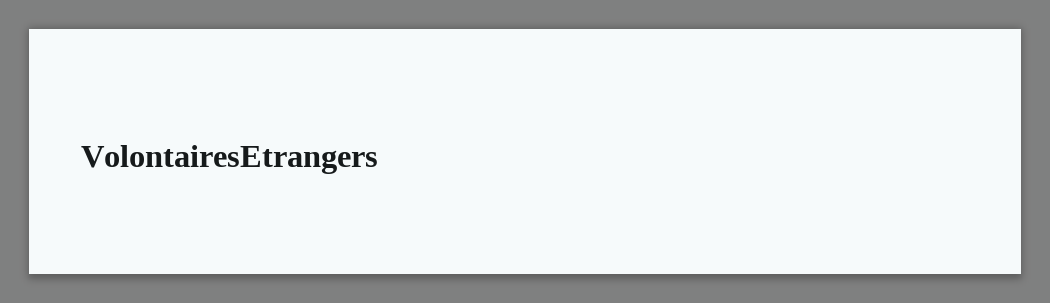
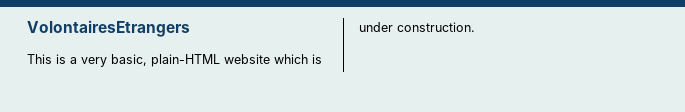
(378, 159) none -> [27,54,322,67] [359,22,475,32] // This is a very basic, plain-HTML website which is under construction.

